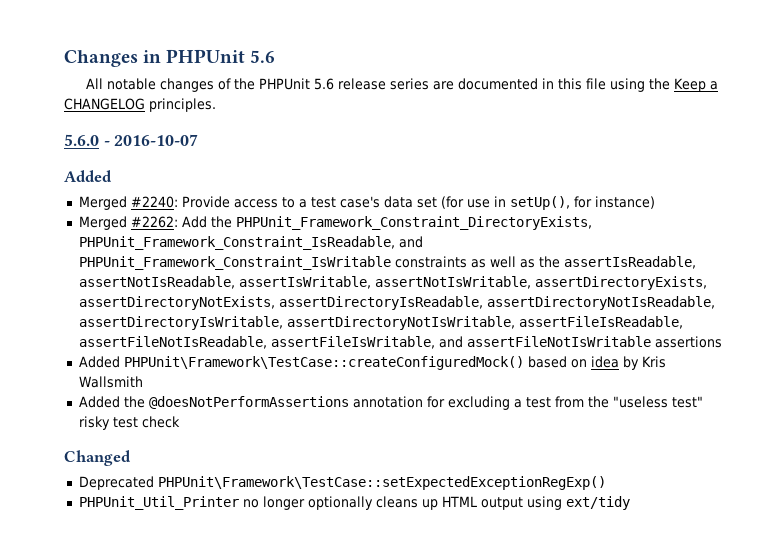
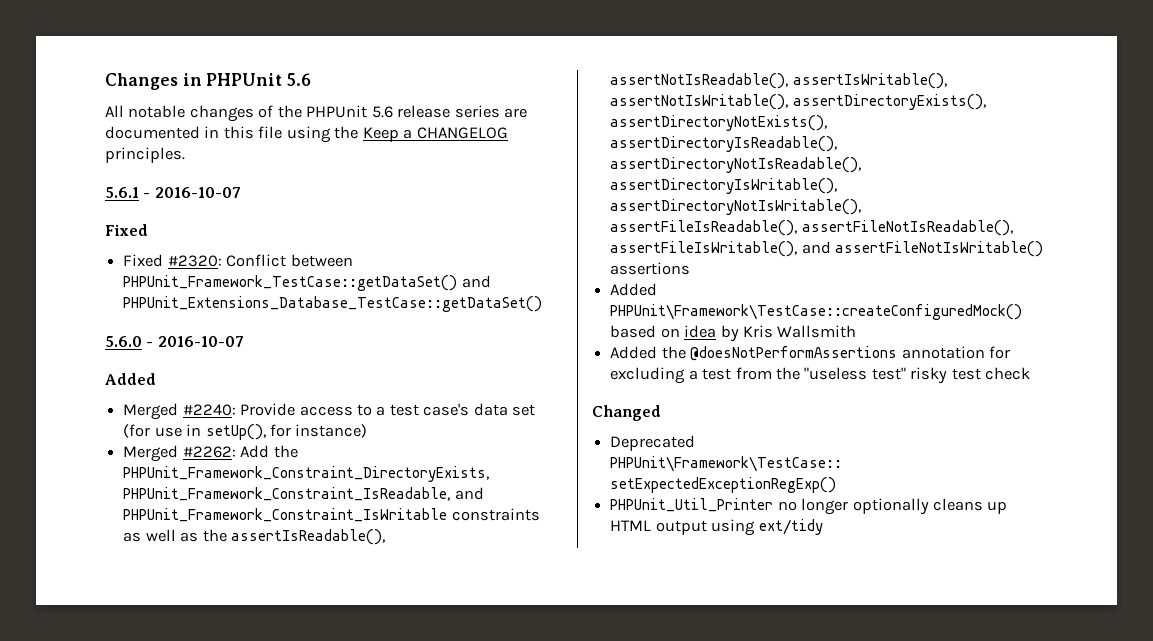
(216, 105) none -> [105,187,241,198] [105,224,148,236] [123,254,353,267] [123,275,491,291] [123,296,543,312] // 5.6.1 - 2016-10-07 // Fixed // Fixed #2320: Conflict between PHPUnit_Framework_TestCase::getDataSet() and PHPUnit_Extensions_Database_TestCase::getDataSet()
[563,256,696,269] [78,276,707,290] [78,296,715,310] [78,316,683,330] [78,336,651,349] assertIsReadable, assertNotIsReadable, assertIsWritable, assertNotIsWritable, assertDirectoryExists, assertDirectoryNotExists, assertDirectoryIsReadable, assertDirectoryNotIsReadable, assertDirectoryIsWritable, assertDirectoryNotIsWritable, assertFileIsReadable, assertFileNotIsReadable, assertFileIsWritable, and assertFileNotIsWritable -> [230,529,385,545] [610,73,947,89] [610,94,986,110] [610,115,828,131] [610,136,838,152] [610,157,862,173] [610,178,838,194] [610,199,862,215] [610,220,1013,236] [610,241,1044,257] assertIsReadable(), assertNotIsReadable(), assertIsWritable(), assertNotIsWritable(), assertDirectoryExists(), assertDirectoryNotExists(), assertDirectoryIsReadable(), assertDirectoryNotIsReadable(), assertDirectoryIsWritable(), assertDirectoryNotIsWritable(), assertFileIsReadable(), assertFileNotIsReadable(), assertFileIsWritable(), and assertFileNotIsWritable()

